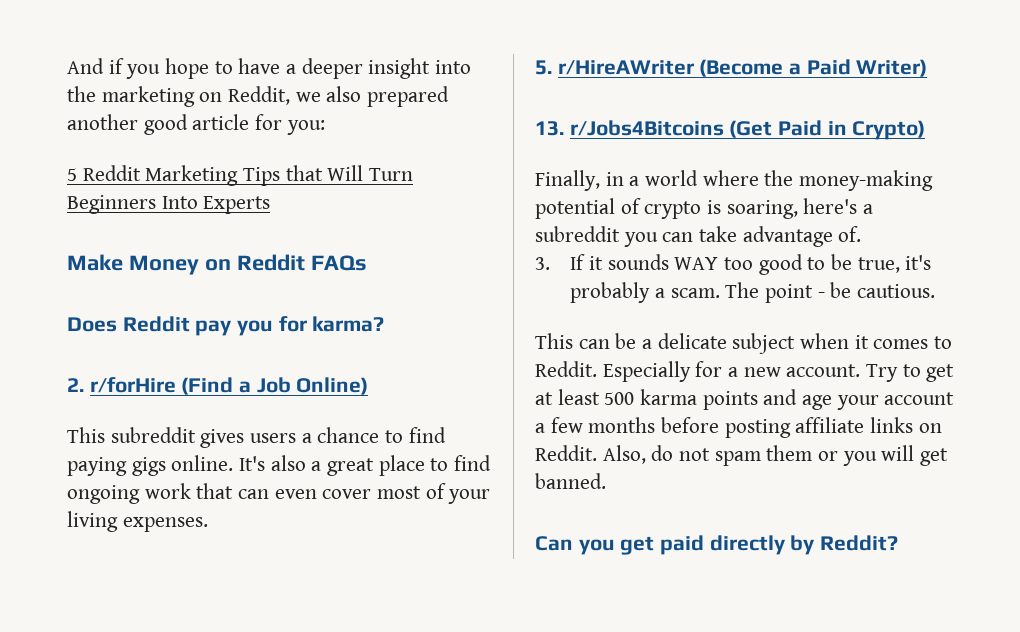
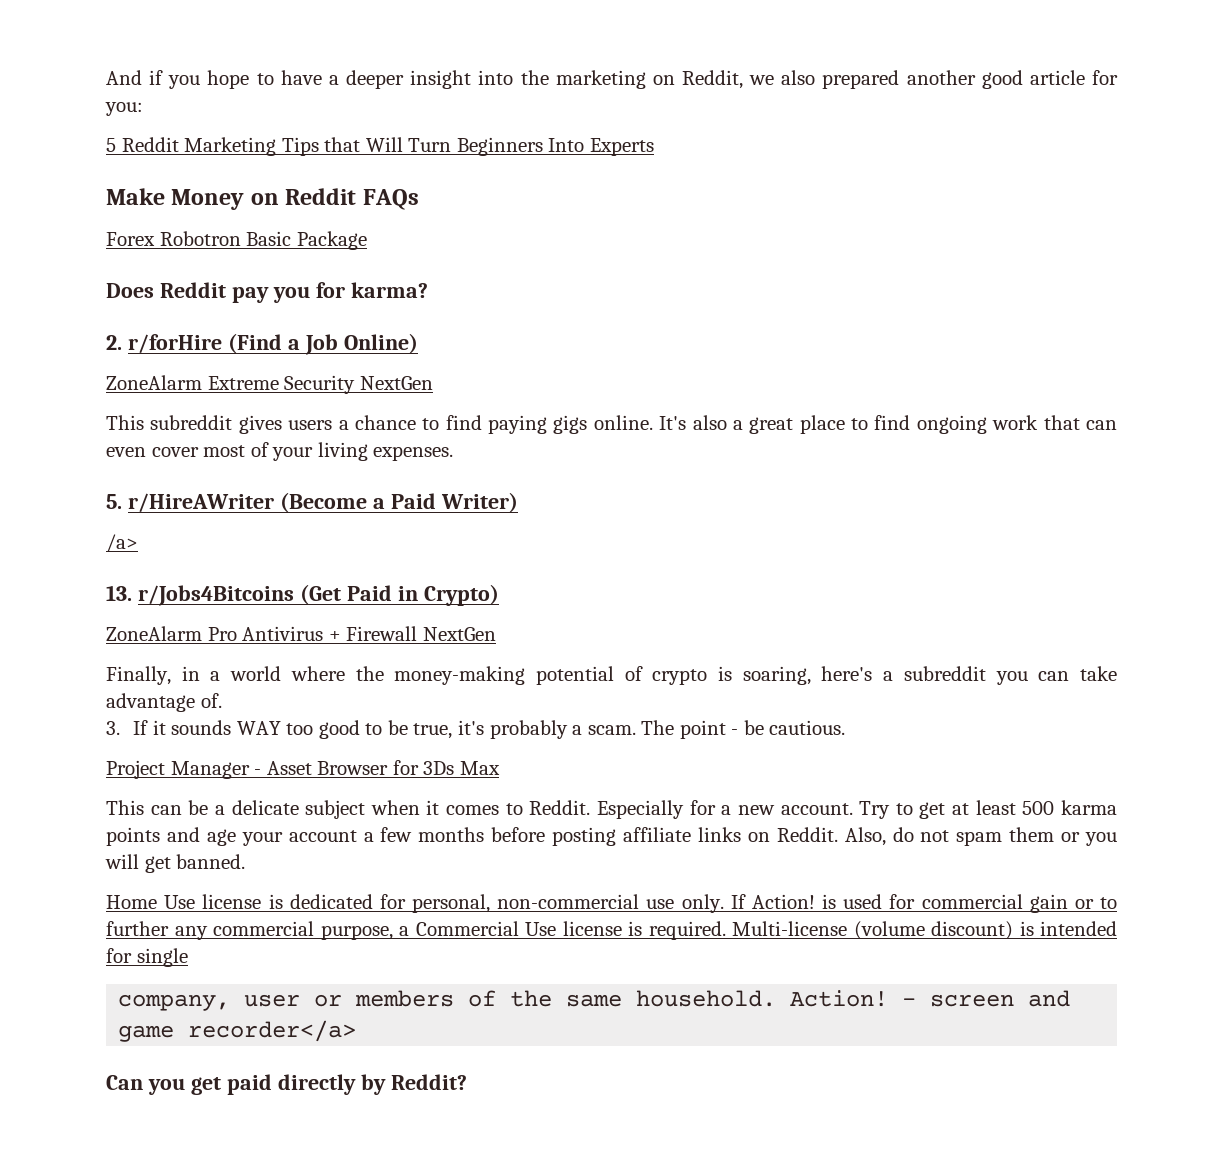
(367, 263) none -> [106,231,367,250] // Forex Robotron Basic Package
(369, 386) none -> [106,375,433,394] // ZoneAlarm Extreme Security NextGen
(928, 68) none -> [106,534,138,552] // /a>
(926, 130) none -> [106,626,496,641] // ZoneAlarm Pro Antivirus + Firewall NextGen
(935, 291) none -> [106,760,500,779] // Project Manager - Asset Browser for 3Ds Max
(606, 481) none -> [106,894,1117,913] [106,921,1117,940] [106,948,188,967] [118,990,1071,1011] [118,1020,357,1042] // Home Use license is dedicated for personal, non-commercial use only. If Action! is used for commercial gain or to further any commercial purpose, a Commercial Use license is required. Multi-license (volume discount) is intended for single // company, user or members of the same household. Action! - screen and game recorder</a>

